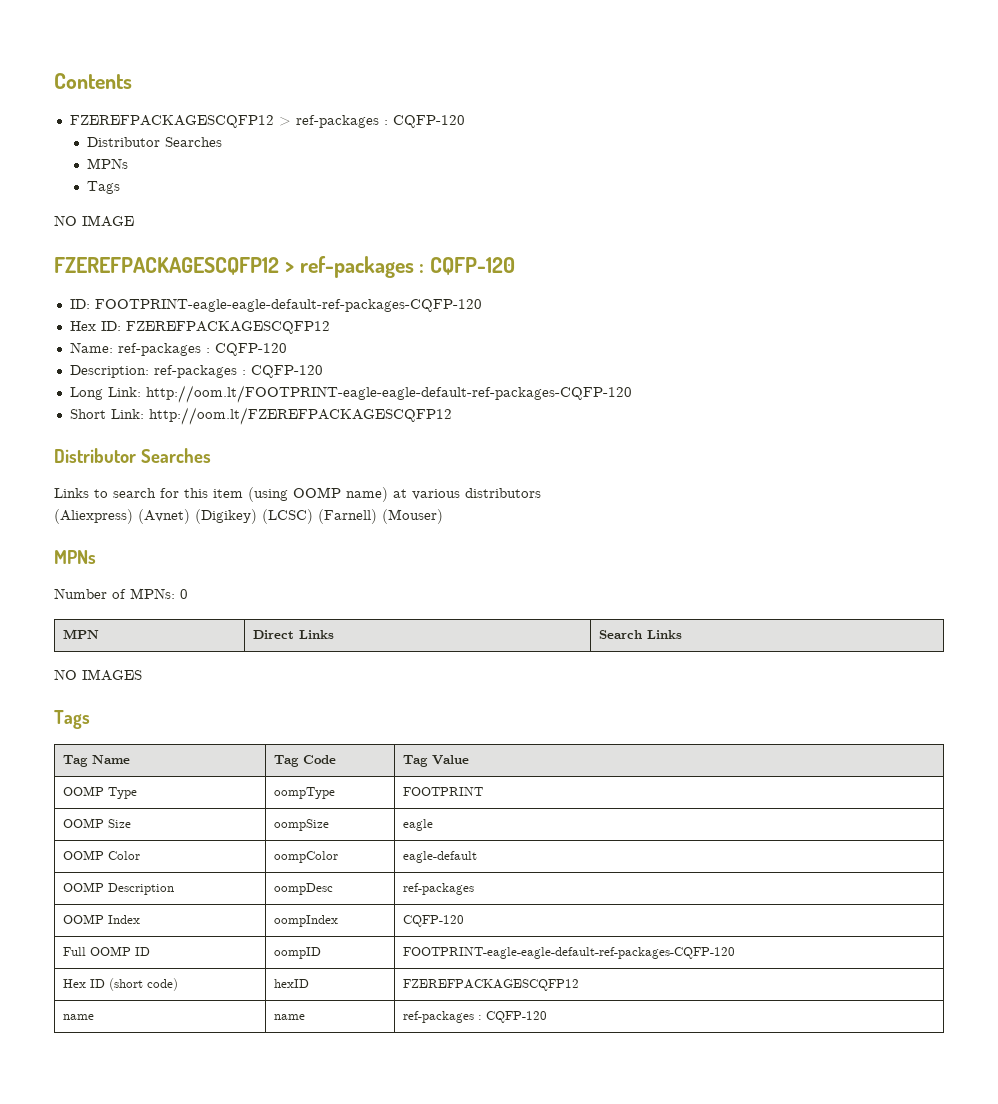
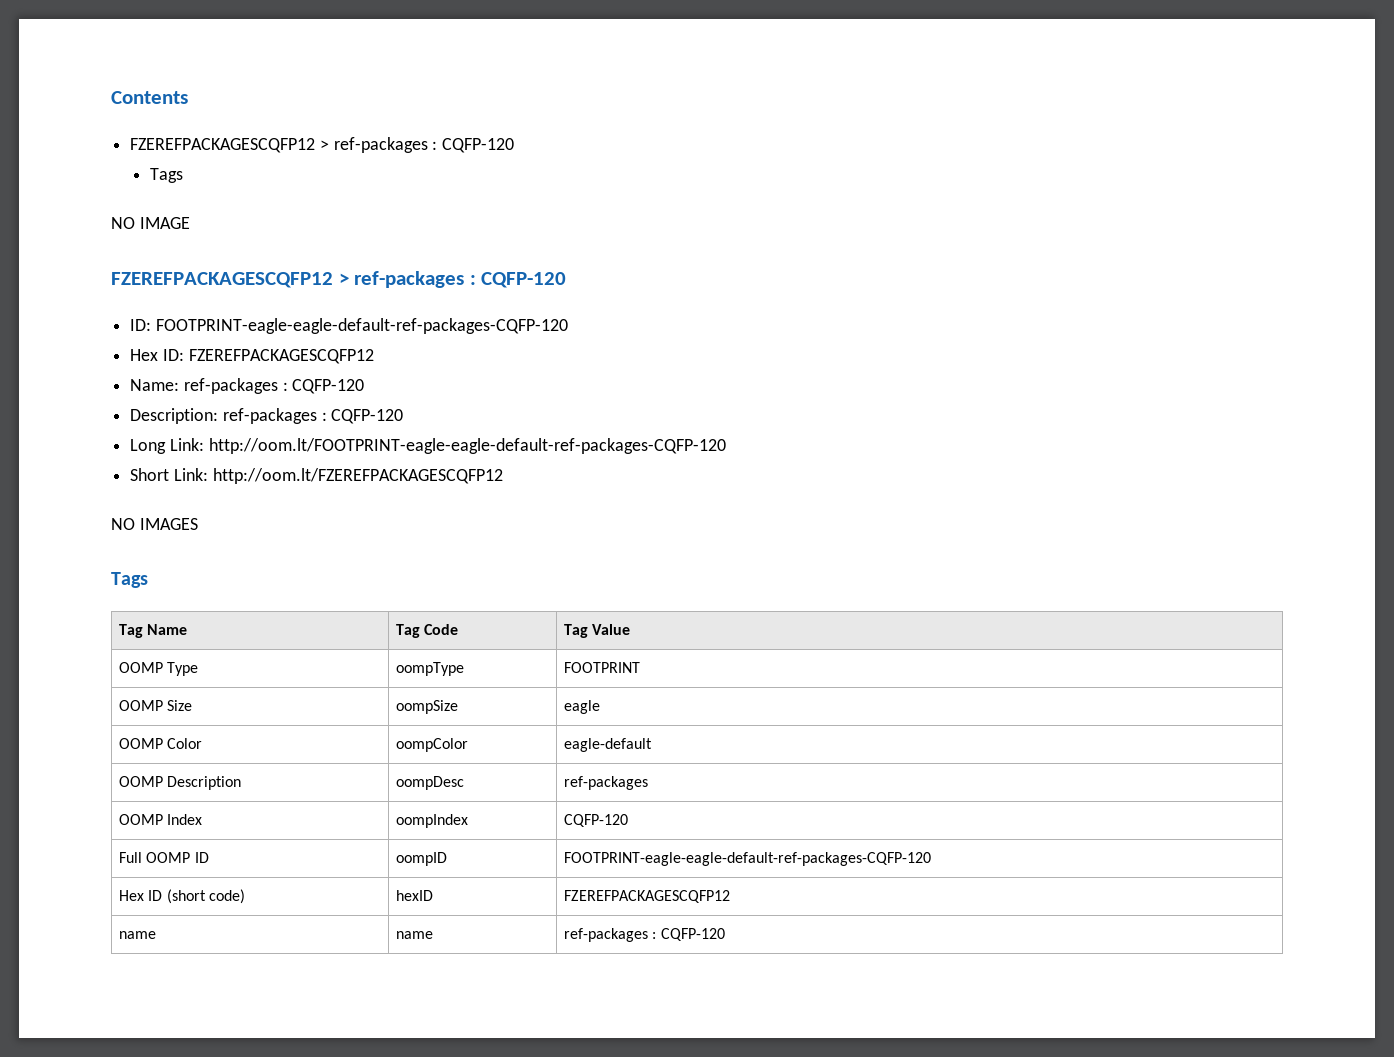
[87,137,223,147] [87,158,129,169] // Distributor Searches // MPNs -> (515, 145) none
[54,448,211,463] [54,487,541,502] [54,509,443,524] [54,550,96,564] [54,588,188,599] [62,629,99,639] [252,630,334,639] [598,630,682,639] // Distributor Searches // Links to search for this item (using OOMP name) at various distributors // (Aliexpress) (Avnet) (Digikey) (LCSC) (Farnell) (Mouser) // MPNs // Number of MPNs: 0 // MPN | Direct Links | Search Links -> (503, 476) none

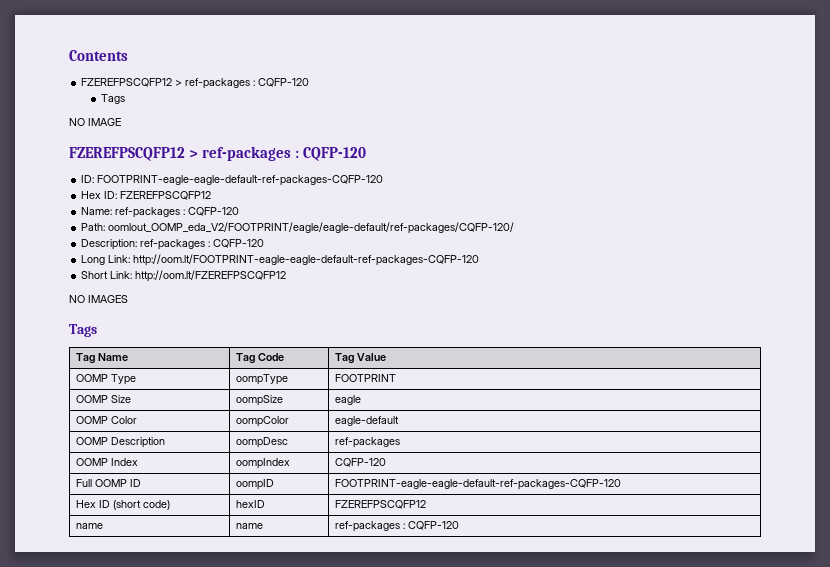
[130,138,316,153] FZEREFPACKAGESCQFP12 -> [81,78,173,87] FZEREFPSCQFP12
[111,272,333,288] FZEREFPACKAGESCQFP12 -> [69,147,185,161] FZEREFPSCQFP12
[188,349,374,364] FZEREFPACKAGESCQFP12 -> [120,191,212,200] FZEREFPSCQFP12
(365, 386) none -> [81,222,515,234] // Path: oomlout_OOMP_eda_V2/FOOTPRINT/eagle/eagle-default/ref-packages/CQFP-120/
[212,468,503,484] http://oom.lt/FZEREFPACKAGESCQFP12 -> [135,270,287,282] http://oom.lt/FZEREFPSCQFP12
[564,890,731,903] FZEREFPACKAGESCQFP12 -> [335,500,427,509] FZEREFPSCQFP12

